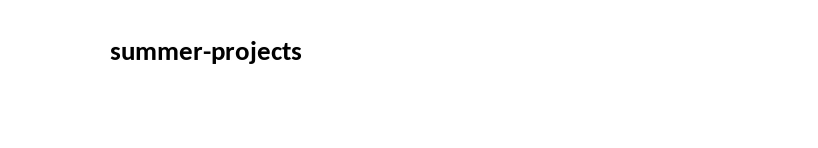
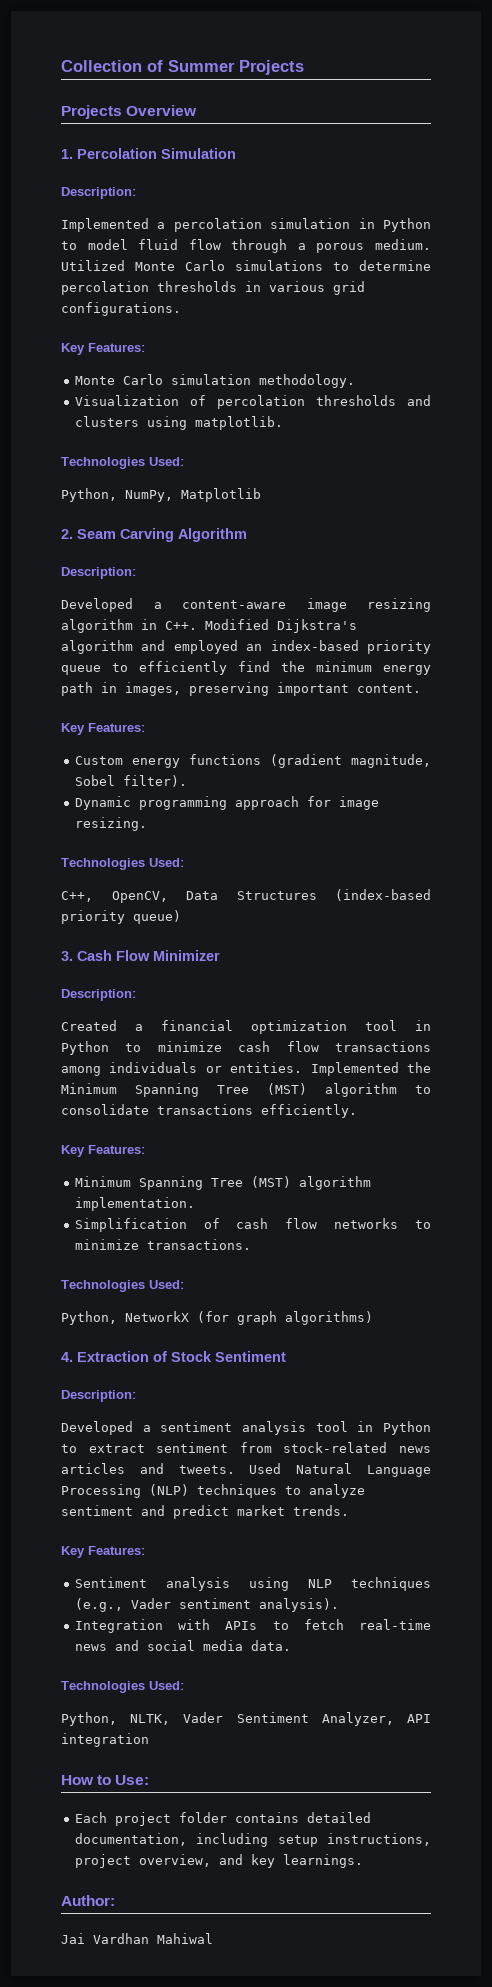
[110,40,303,64] summer-projects -> [61,60,304,75] [61,105,198,119] [61,148,236,159] [61,187,136,199] [61,218,431,232] [61,239,431,253] [61,260,431,271] [61,281,365,295] [61,302,181,316] [61,343,145,355] [74,374,355,388] [74,395,431,409] [74,416,283,430] [61,457,184,469] [61,488,261,502] [61,528,247,542] [61,567,136,579] [61,598,431,612] [61,619,357,633] [61,640,431,654] [61,661,431,675] [61,682,421,696] [61,723,145,735] [74,754,431,768] [74,775,187,787] [74,796,379,810] [74,817,147,831] [61,858,184,870] [61,889,431,903] [61,910,181,924] [61,950,220,961] [61,989,136,1001] [61,1020,431,1034] [61,1041,431,1055] [61,1062,431,1076] [61,1083,431,1097] [61,1104,357,1118] [61,1145,145,1157] [74,1176,371,1190] [74,1197,195,1211] [74,1218,431,1232] [74,1239,251,1250] [61,1280,184,1292] [61,1311,373,1325] [61,1351,286,1362] [61,1390,136,1402] [61,1421,431,1435] [61,1442,431,1453] [61,1463,432,1477] [61,1484,365,1498] [61,1505,349,1519] [61,1546,145,1558] [74,1577,431,1591] [74,1598,339,1612] [74,1619,431,1633] [74,1640,291,1651] [61,1681,184,1693] [61,1712,431,1726] [61,1733,149,1747] [61,1775,150,1785] [74,1812,371,1826] [74,1833,431,1847] [74,1854,363,1868] [61,1895,115,1906] [61,1933,213,1944] Collection of Summer Projects // Projects Overview // 1. Percolation Simulation // Description: // Implemented a percolation simulation in Python to model fluid flow through a porous medium. Utilized Monte Carlo simulations to determine percolation thresholds in various grid configurations. // Key Features: // Monte Carlo simulation methodology. // Visualization of percolation thresholds and clusters using matplotlib. // Technologies Used: // Python, NumPy, Matplotlib // 2. Seam Carving Algorithm // Description: // Developed a content-aware image resizing algorithm in C++. Modified Dijkstra's algorithm and employed an index-based priority queue to efficiently find the minimum energy path in images, preserving important content. // Key Features: // Custom energy functions (gradient magnitude, Sobel filter). // Dynamic programming approach for image resizing. // Technologies Used: // C++, OpenCV, Data Structures (index-based priority queue) // 3. Cash Flow Minimizer // Description: // Created a financial optimization tool in Python to minimize cash flow transactions among individuals or entities. Implemented the Minimum Spanning Tree (MST) algorithm to consolidate transactions efficiently. // Key Features: // Minimum Spanning Tree (MST) algorithm implementation. // Simplification of cash flow networks to minimize transactions. // Technologies Used: // Python, NetworkX (for graph algorithms) // 4. Extraction of Stock Sentiment // Description: // Developed a sentiment analysis tool in Python to extract sentiment from stock-related news articles and tweets. Used Natural Language Processing (NLP) techniques to analyze sentiment and predict market trends. // Key Features: // Sentiment analysis using NLP techniques (e.g., Vader sentiment analysis). // Integration with APIs to fetch real-time news and social media data. // Technologies Used: // Python, NLTK, Vader Sentiment Analyzer, API integration // How to Use: // Each project folder contains detailed documentation, including setup instructions, project overview, and key learnings. // Author: // Jai Vardhan Mahiwal

